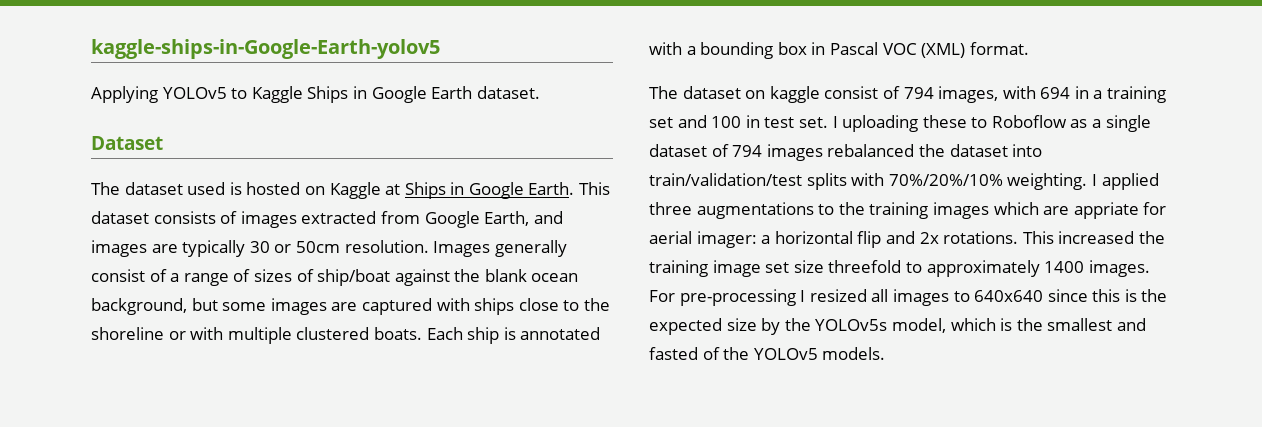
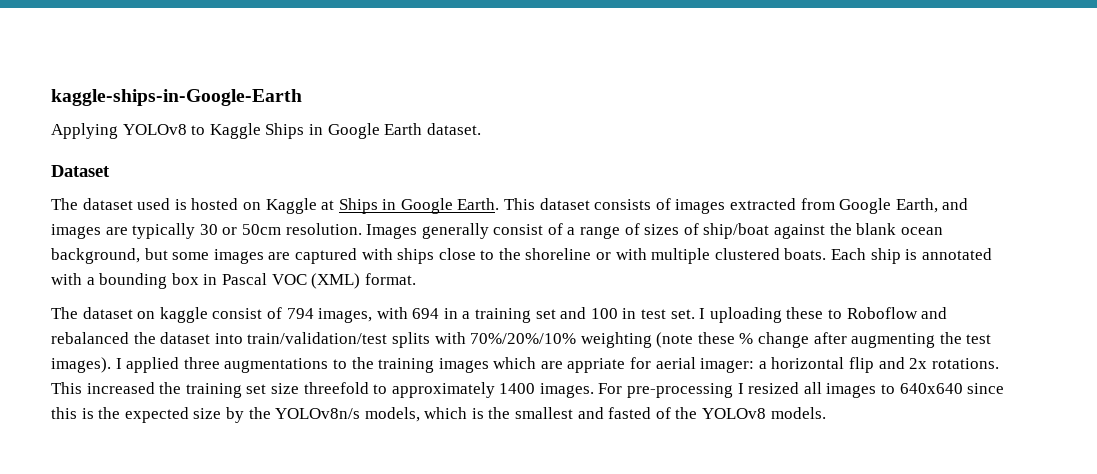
[91,39,440,59] kaggle-ships-in-Google-Earth-yolov5 -> [51,89,302,106] kaggle-ships-in-Google-Earth
[162,87,227,99] YOLOv5 -> [122,124,187,135] YOLOv8
[1070,115,1151,132] [649,144,823,161] as a single dataset of 794 images -> [921,307,948,319] and
[1007,173,1088,190] weighting. -> [580,332,992,348] [51,357,111,373] weighting (note these % change after augmenting the test images).
[712,260,761,277] image -> (242, 390) none
[815,318,946,333] YOLOv5s model, -> [275,407,420,422] YOLOv8n/s models,
[753,348,818,360] YOLOv5 -> [702,408,767,419] YOLOv8

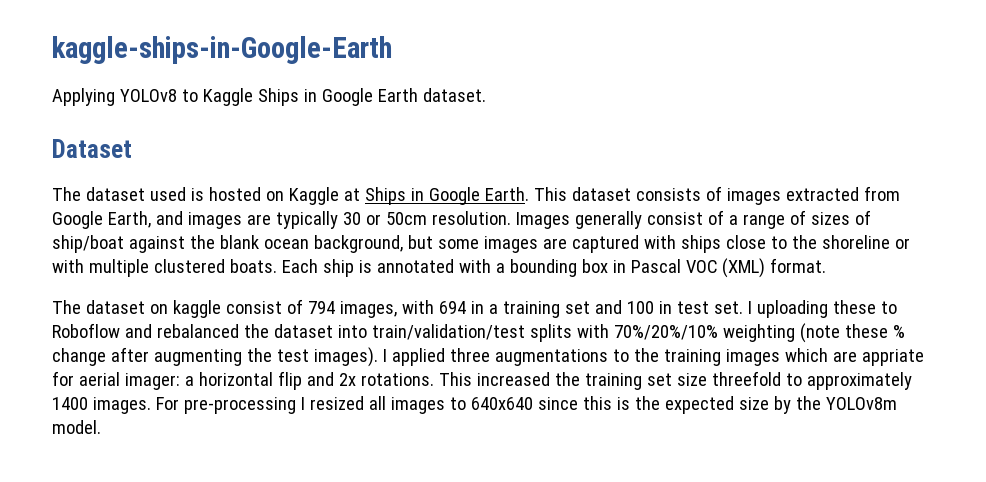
[275,407,826,422] YOLOv8n/s models, which is the smallest and fasted of the YOLOv8 models. -> [825,397,897,410] [52,420,101,434] YOLOv8m model.

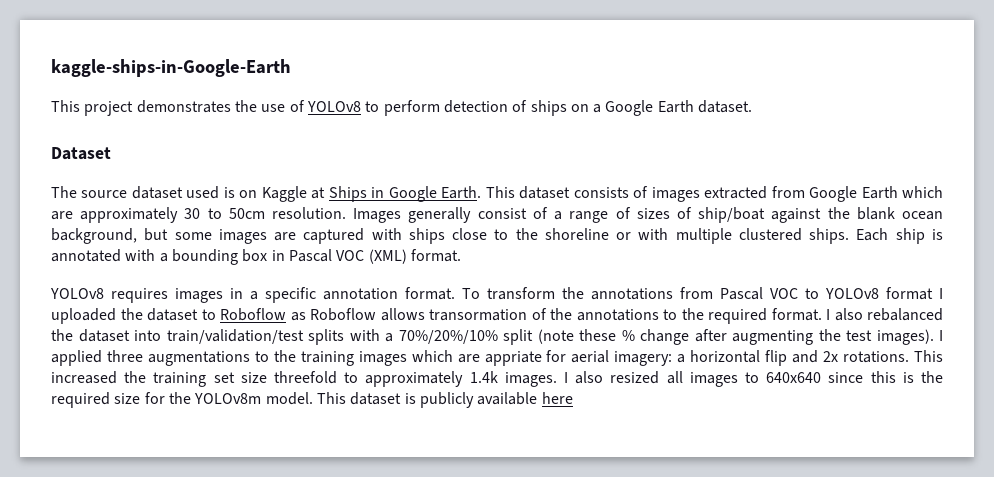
[52,88,317,106] Applying YOLOv8 to Kaggle Ships in -> [51,100,602,116] This project demonstrates the use of YOLOv8 to perform detection of ships on a
(81, 194) none -> [81,190,128,198] source
[208,187,261,201] hosted -> (235, 192) none
[107,211,381,229] Earth, and images are typically 30 or -> [861,186,944,199] [51,207,222,223] Earth which are approximately 30 to
[229,259,277,273] boats. -> [809,228,850,244] ships.
[52,299,897,318] [52,323,152,338] The dataset on kaggle consist of 794 images, with 694 in a training set and 100 in test set. I uploading these to Roboflow and -> [50,287,943,303] [51,308,863,324] YOLOv8 requires images in a specific annotation format. To transform the annotations from Pascal VOC to YOLOv8 format I uploaded the dataset to Roboflow as Roboflow allows transormation of the annotations to the required format. I also
[613,324,795,342] 70%/20%/10% weighting -> [385,329,533,345] a 70%/20%/10% split
[124,373,180,390] imager: -> [614,351,673,366] imagery:
[52,397,305,414] 1400 images. For pre-processing I -> [469,371,604,387] 1.4k images. I also
[664,396,897,414] [52,420,101,434] expected size by the YOLOv8m model. -> [51,392,573,408] required size for the YOLOv8m model. This dataset is publicly available here

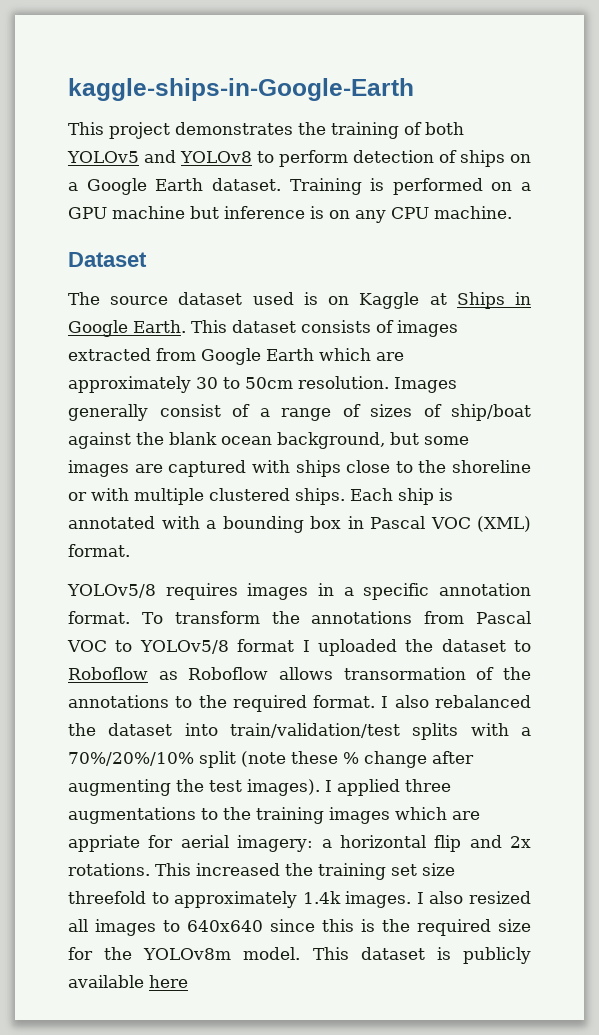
[261,100,305,112] use of -> [331,122,464,139] [67,150,176,163] training of both YOLOv5 and
(753, 106) none -> [289,178,531,195] [68,206,512,223] Training is performed on a GPU machine but inference is on any CPU machine.
[50,288,104,299] YOLOv8 -> [67,584,156,598] YOLOv5/8
[825,288,879,299] YOLOv8 -> [139,640,229,654] YOLOv5/8

